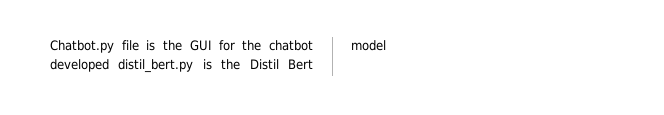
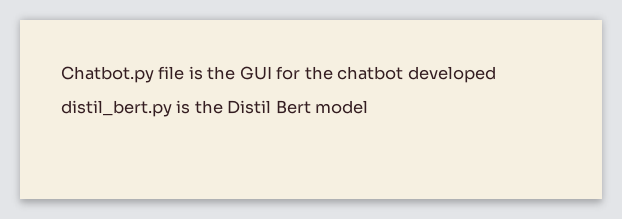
(109, 65) none -> (496, 74) //

